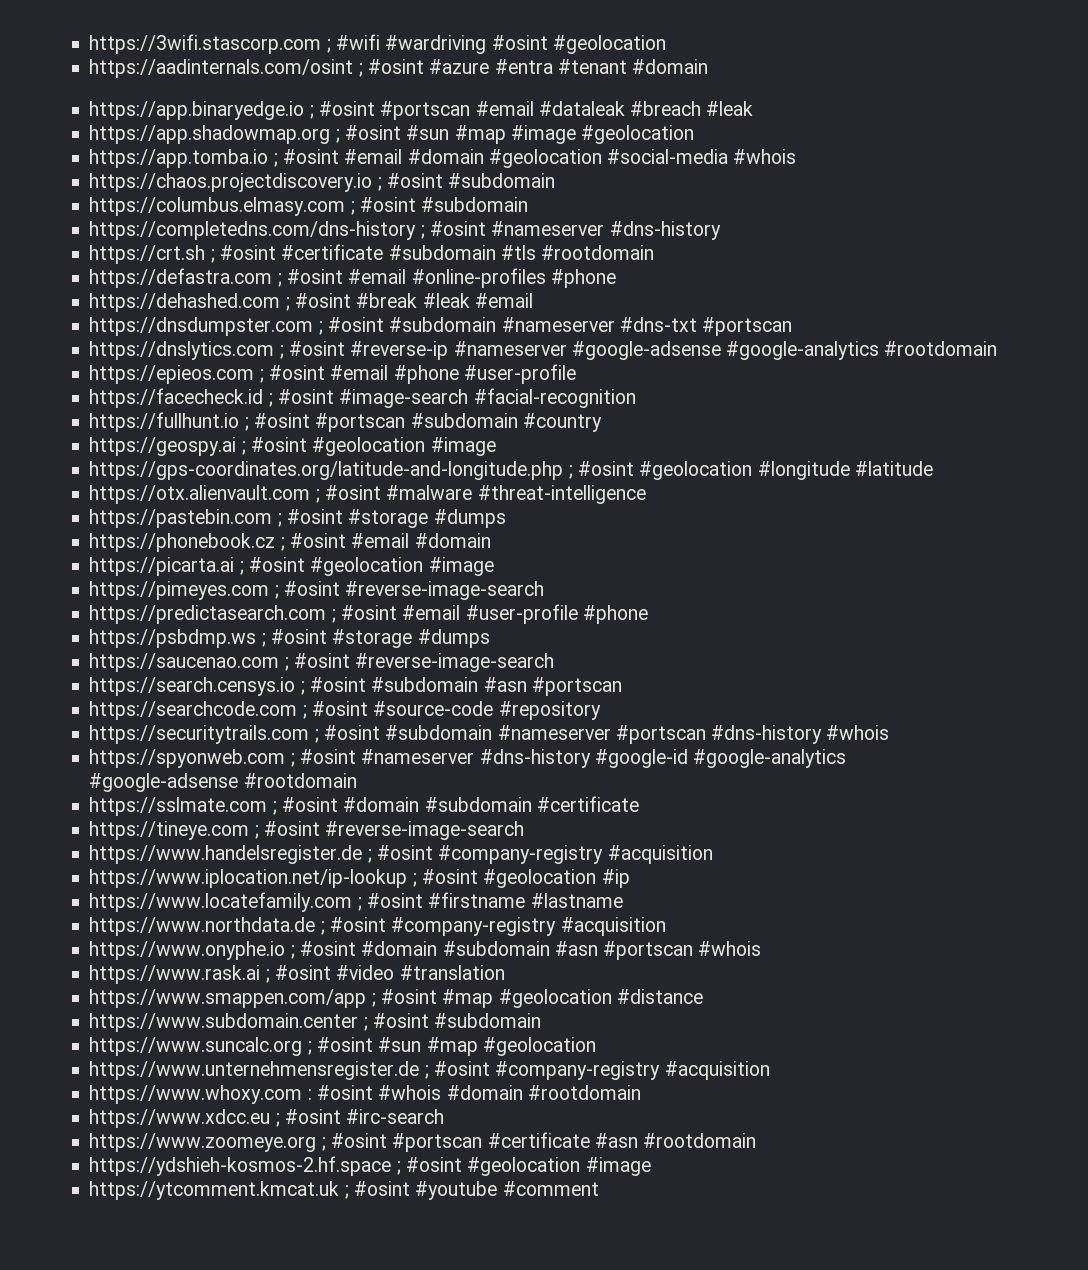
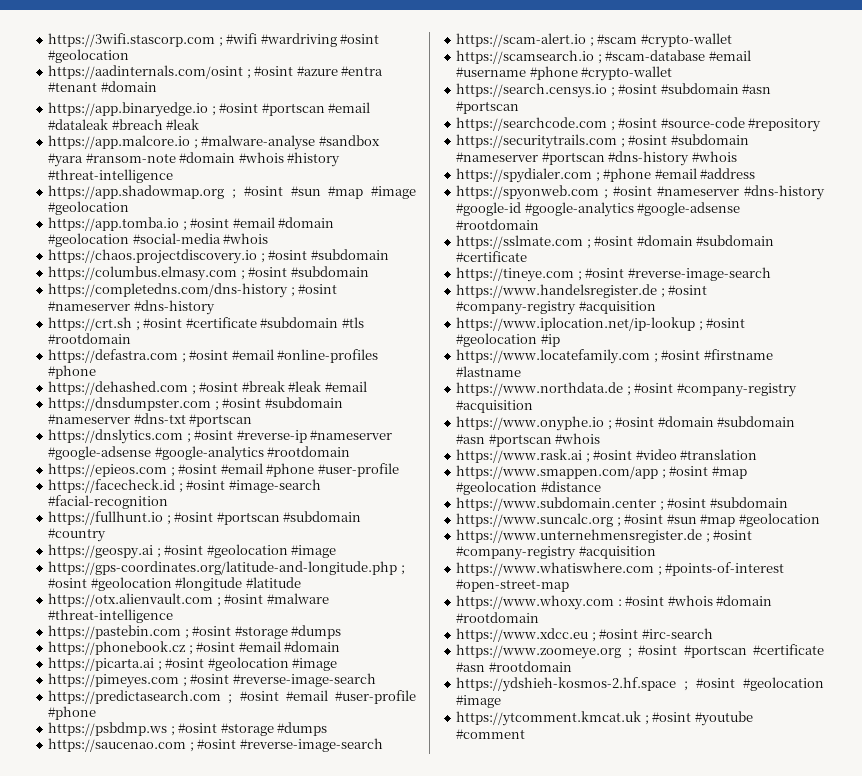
(754, 108) none -> [48,135,380,150] [48,152,341,167] [48,169,174,183] // https://app.malcore.io ; #malware-analyse #sandbox #yara #ransom-note #domain #whois #history #threat-intelligence
(555, 662) none -> [456,33,732,48] [456,50,751,64] [456,66,673,81] // https://scam-alert.io ; #scam #crypto-wallet // https://scamsearch.io ; #scam-database #email #username #phone #crypto-wallet
(890, 732) none -> [456,168,756,183] // https://spydialer.com ; #phone #email #address
(770, 1070) none -> [456,562,785,576] [456,579,570,592] // https://www.whatiswhere.com ; #points-of-interest #open-street-map

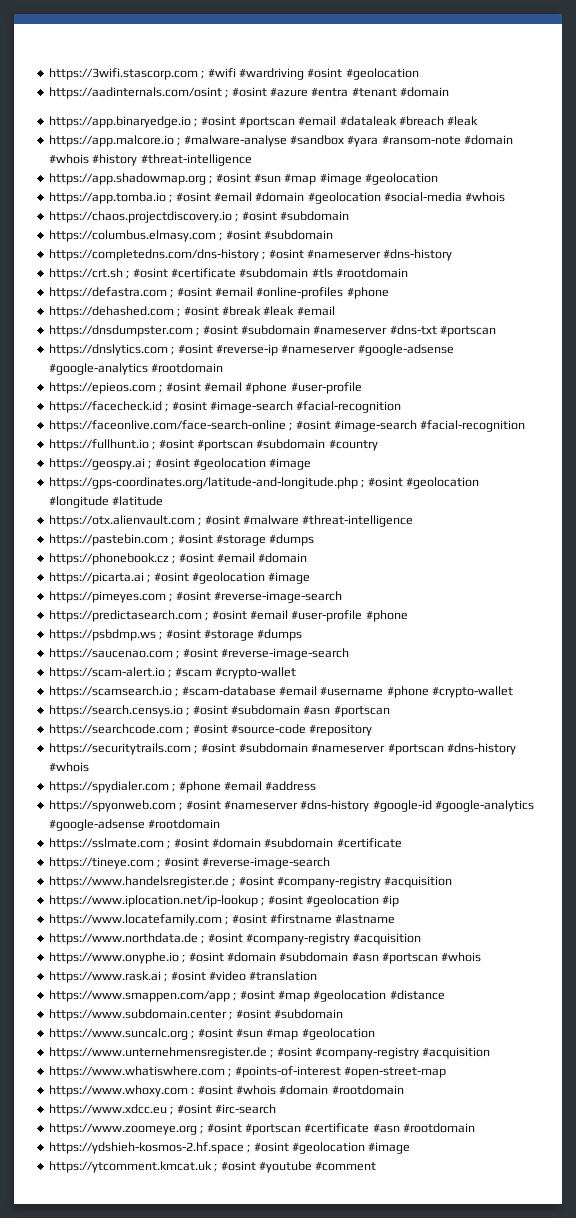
(169, 502) none -> [48,420,526,432] // https://faceonlive.com/face-search-online ; #osint #image-search #facial-recognition

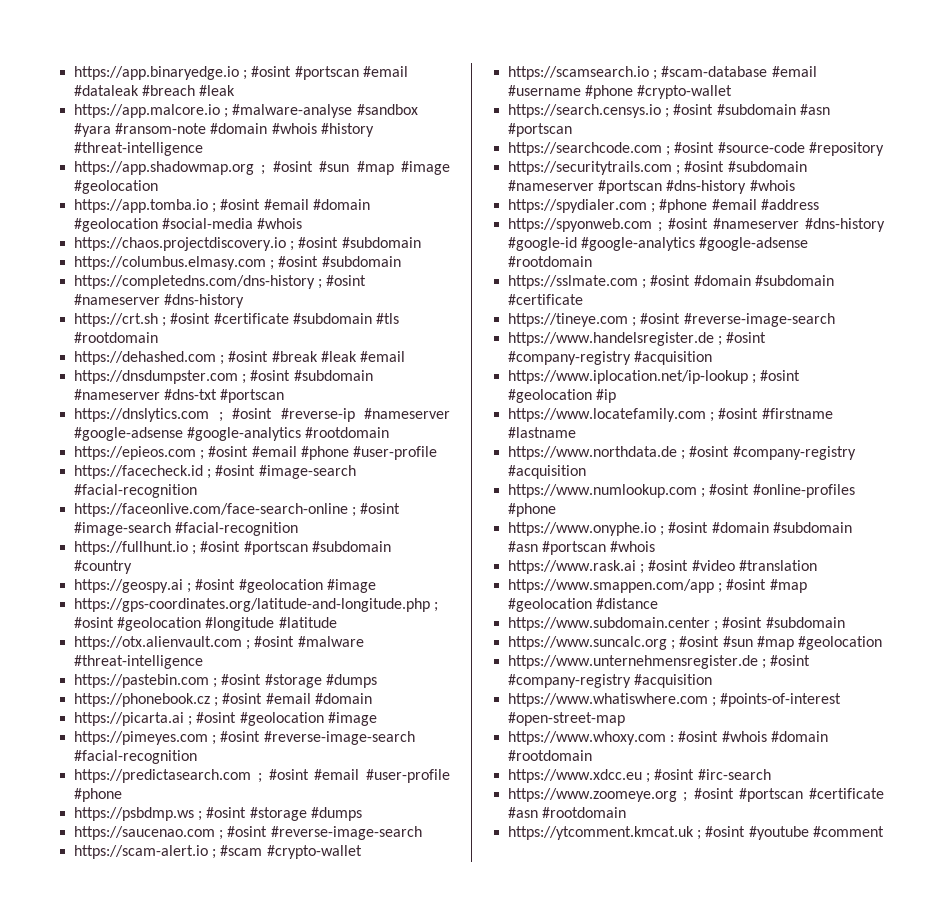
[48,68,419,80] [48,87,449,99] https://3wifi.stascorp.com ; #wifi #wardriving #osint #geolocation // https://aadinternals.com/osint ; #osint #azure #entra #tenant #domain // -> (74, 73) none
[48,287,389,299] // https://defastra.com ; #osint #email #online-profiles #phone -> (159, 337) none
(342, 597) none -> [74,750,198,764] #facial-recognition
(422, 939) none -> [508,484,855,498] [508,503,557,517] // https://www.numlookup.com ; #osint #online-profiles #phone
[48,1142,411,1154] // https://ydshieh-kosmos-2.hf.space ; #osint #geolocation #image -> (627, 812) none

